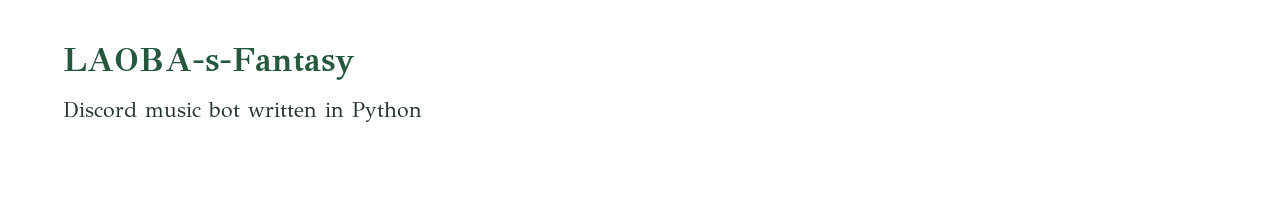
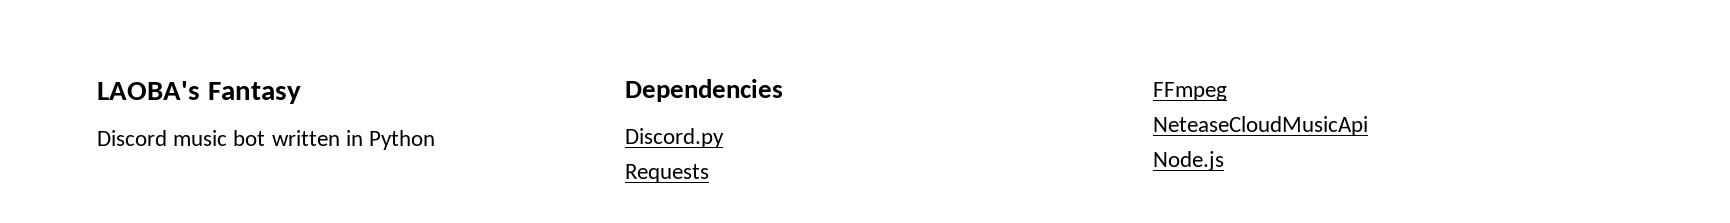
[63,48,354,80] LAOBA-s-Fantasy -> [97,81,301,104] LAOBA's Fantasy
(422, 112) none -> [625,79,783,102] [625,128,724,148] [625,164,709,183] [1153,82,1227,101] [1153,116,1368,136] [1153,151,1224,171] // Dependencies // Discord.py // Requests // FFmpeg // NeteaseCloudMusicApi // Node.js

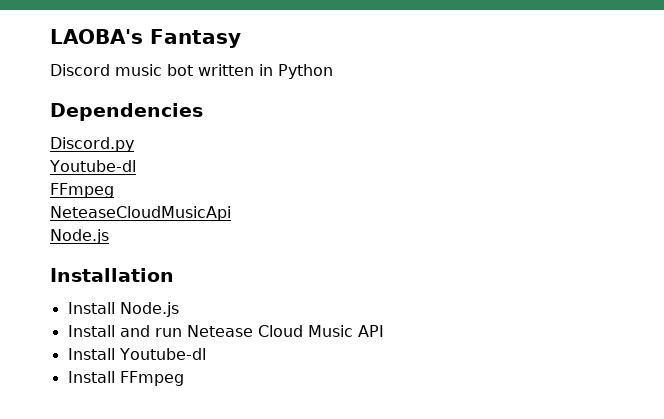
[625,164,709,183] Requests -> [49,160,136,172] Youtube-dl
(1224, 161) none -> [50,268,174,282] [67,302,179,317] [67,325,384,337] [67,348,206,360] [67,371,184,386] // Installation // Install Node.js // Install and run Netease Cloud Music API // Install Youtube-dl // Install FFmpeg

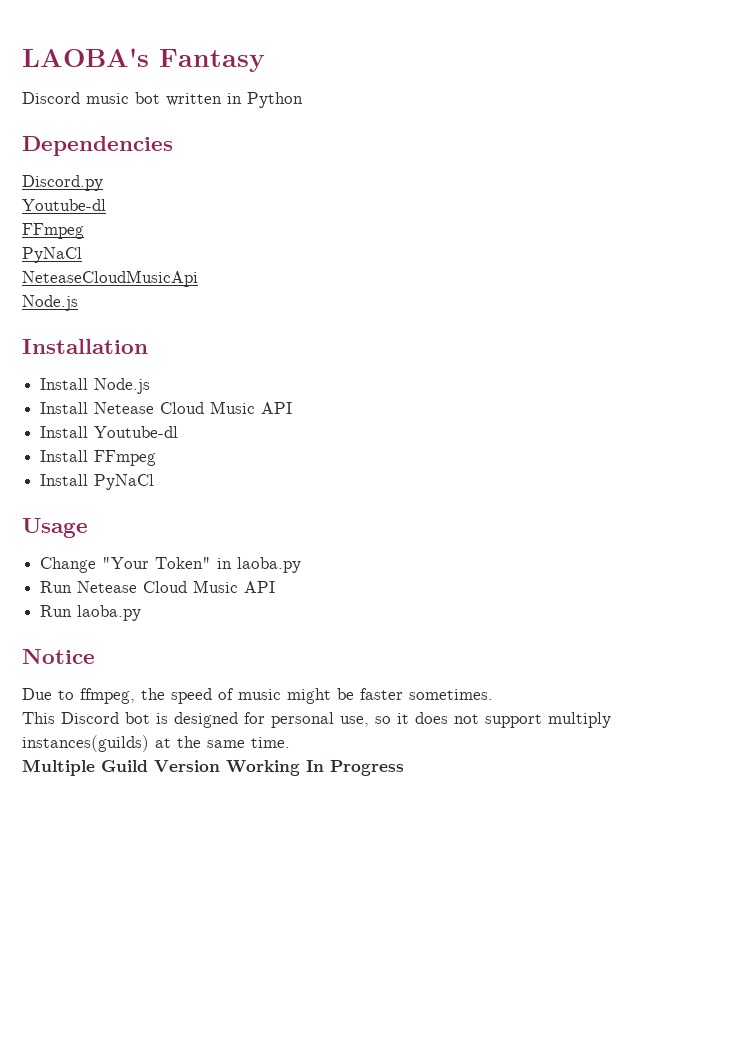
(114, 190) none -> [22,247,82,263] // PyNaCl
[119,325,182,337] and run -> (89, 408) none
(184, 378) none -> [40,474,155,490] [22,518,88,538] [40,557,302,573] [40,580,276,593] [40,605,142,621] [22,649,95,664] [22,688,493,704] [22,712,611,728] [22,735,290,752] [22,759,404,776] // Install PyNaCl // Usage // Change "Your Token" in laoba.py // Run Netease Cloud Music API // Run laoba.py // Notice // Due to ffmpeg, the speed of music might be faster sometimes. // This Discord bot is designed for personal use, so it does not support multiply instances(guilds) at the same time. // Multiple Guild Version Working In Progress

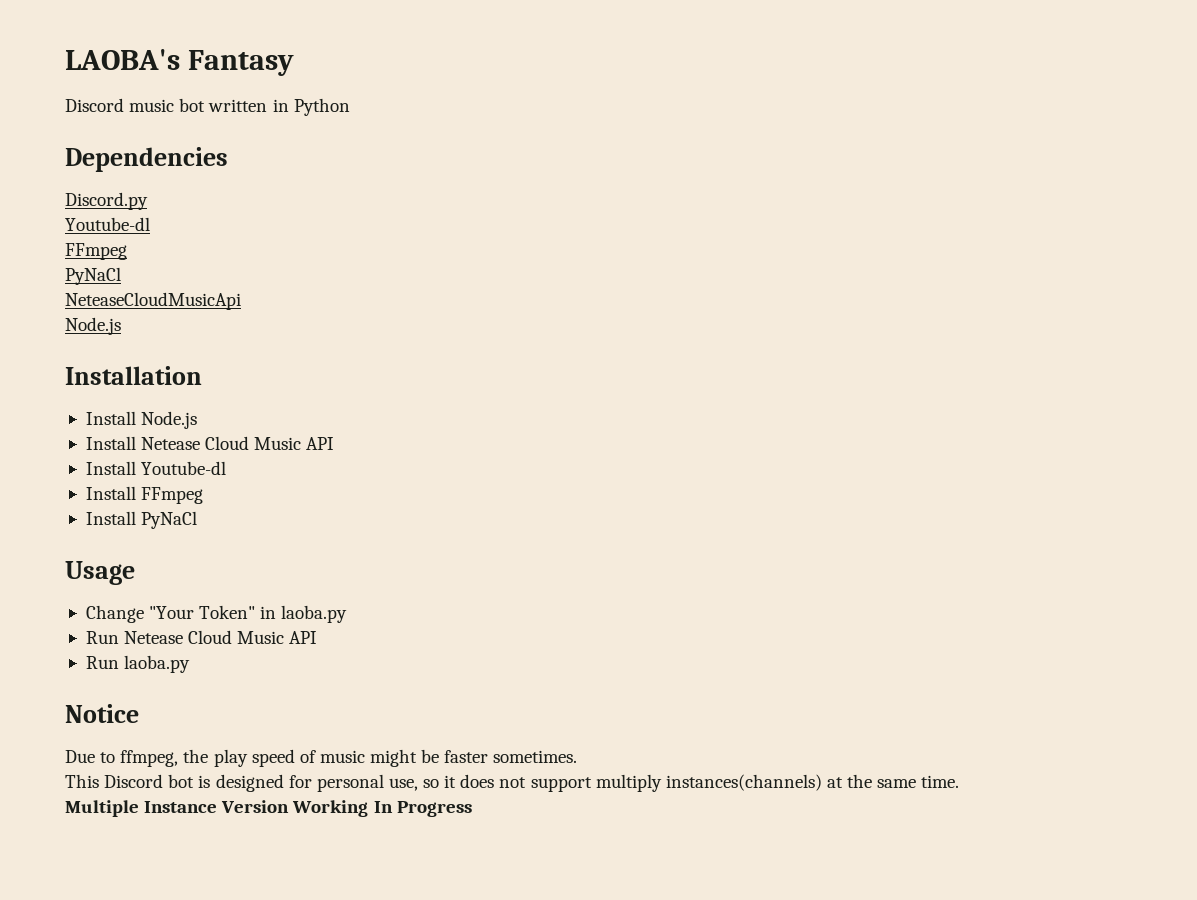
(165, 694) none -> [213,749,248,767] play
[22,735,149,752] instances(guilds) -> [665,774,822,791] instances(channels)
[101,760,148,772] Guild -> [144,801,218,813] Instance

